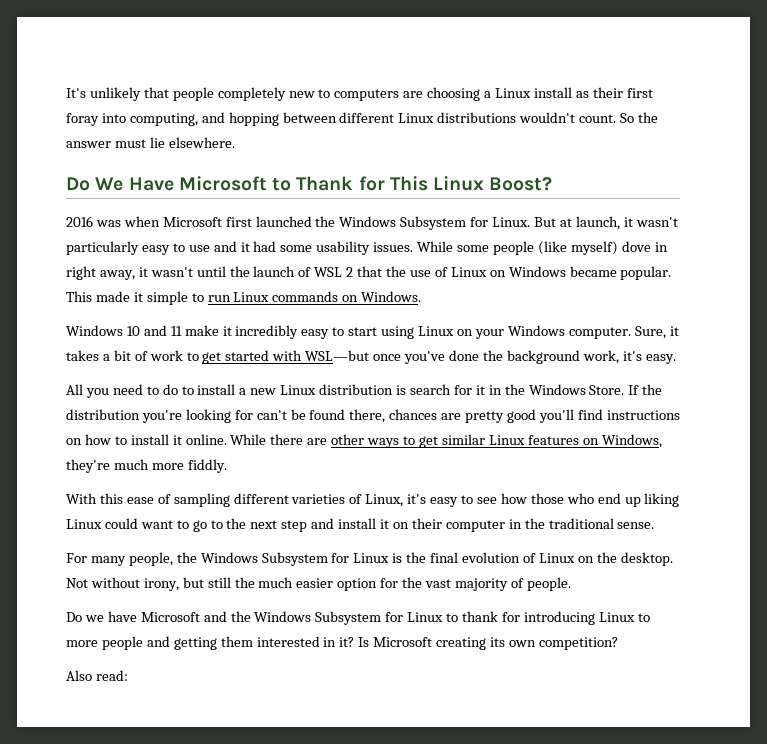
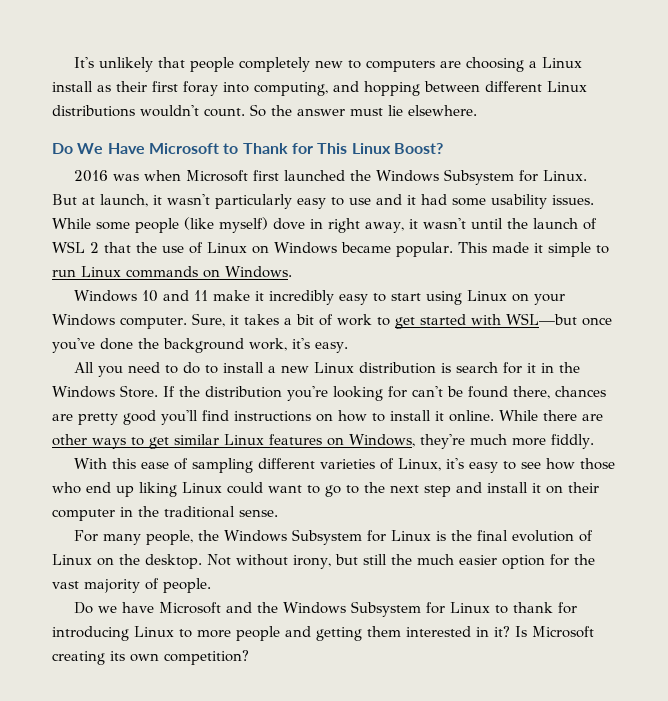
[66,670,128,681] // Also read: -> (249, 657) none

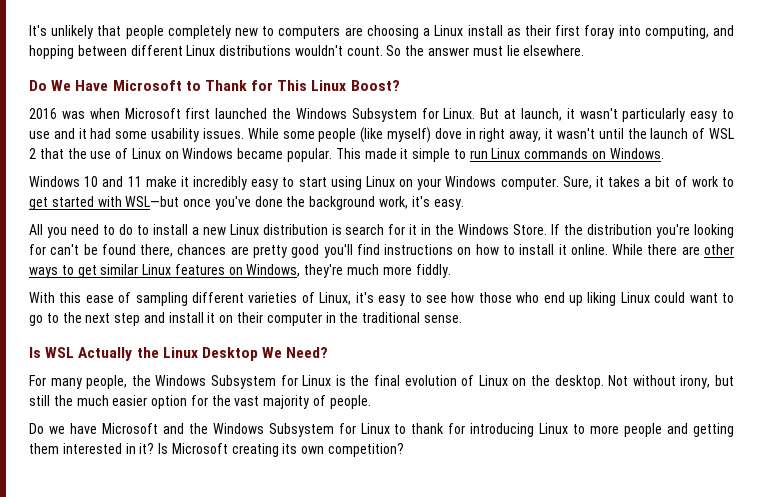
(278, 513) none -> [29,347,329,361] // Is WSL Actually the Linux Desktop We Need?

